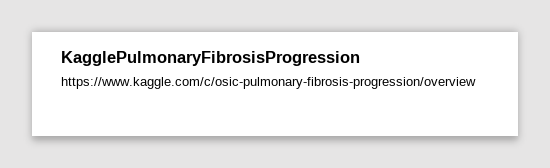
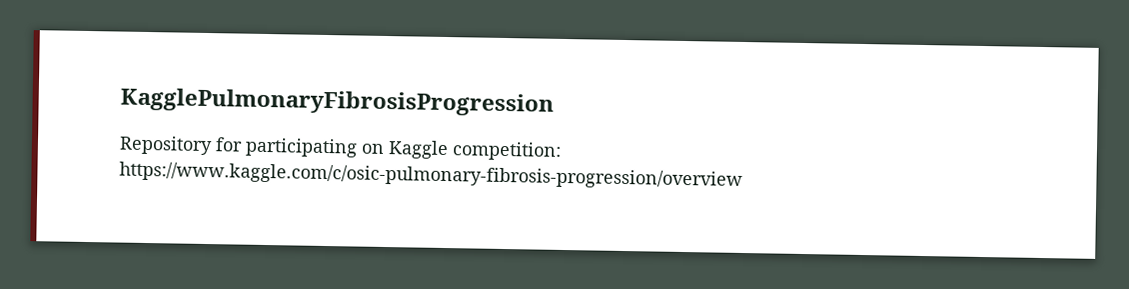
(360, 58) none -> [119,135,562,161] Repository for participating on Kaggle competition:

